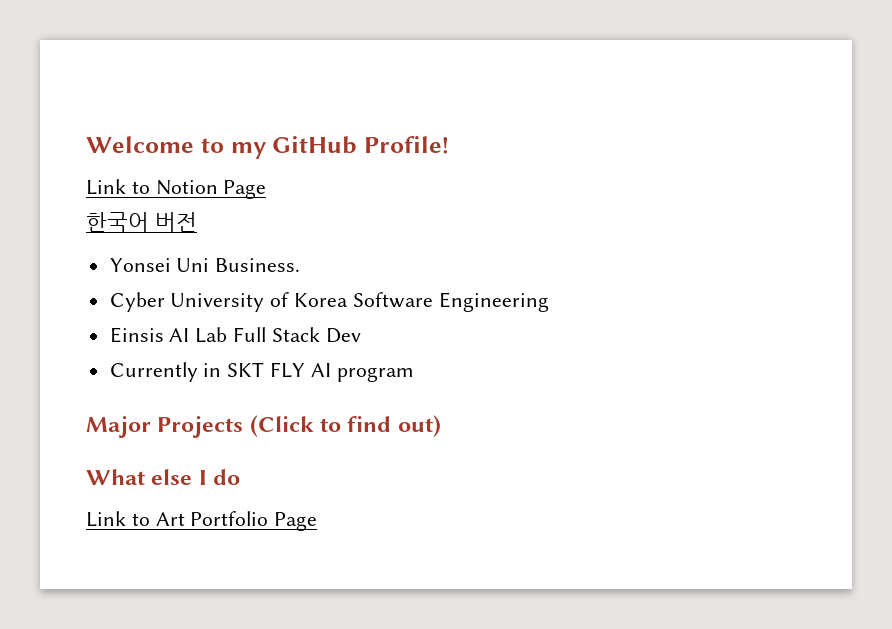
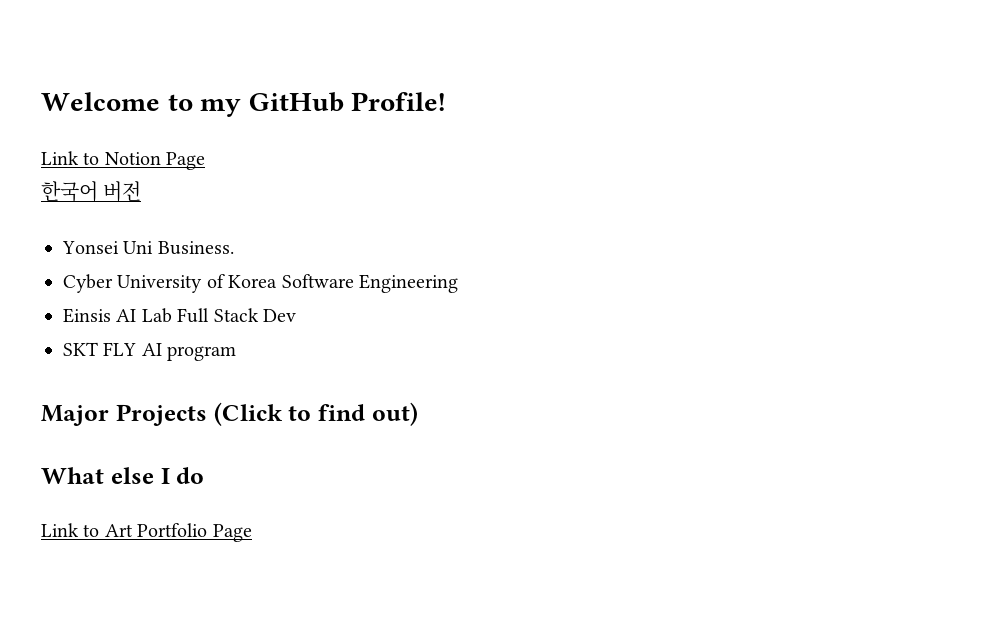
[109,362,222,382] Currently in -> (296, 315) none

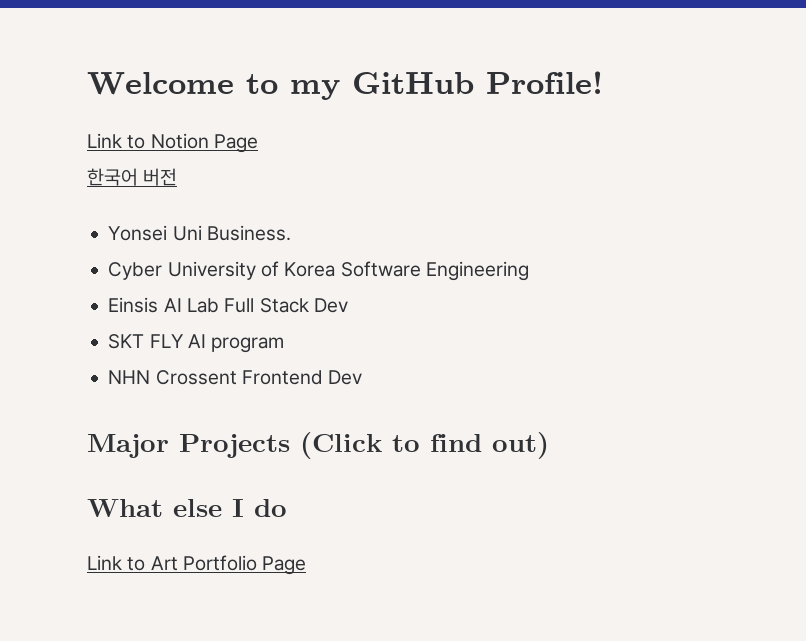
(237, 353) none -> [108,370,363,385] // NHN Crossent Frontend Dev

